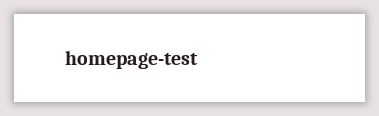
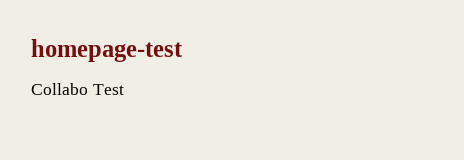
(198, 59) none -> [31,83,124,95] // Collabo Test

